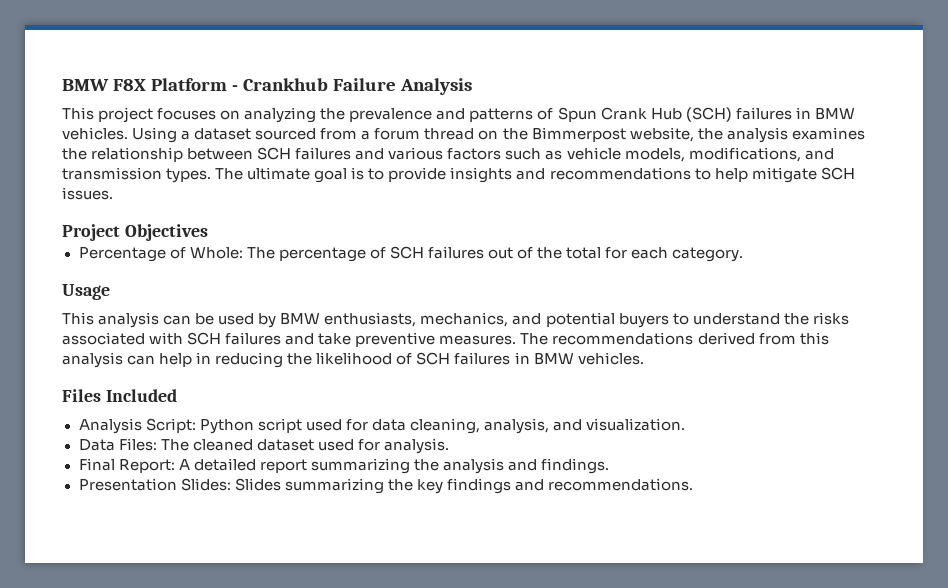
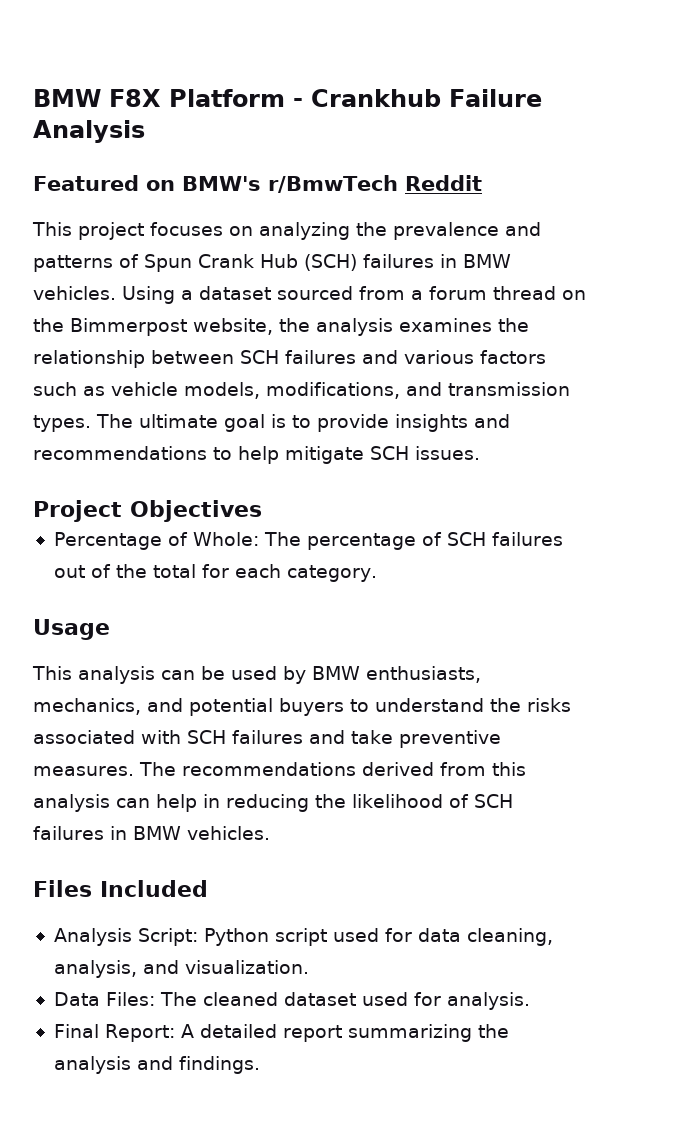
(472, 86) none -> [33,175,482,193] // Featured on BMW's r/BmwTech Reddit
[78,478,693,494] // Presentation Slides: Slides summarizing the key findings and recommendations. -> (260, 1065) none

